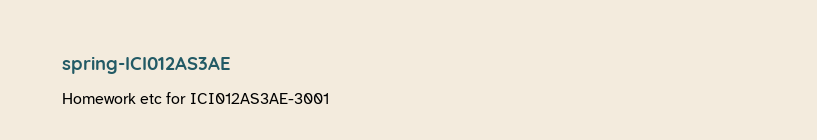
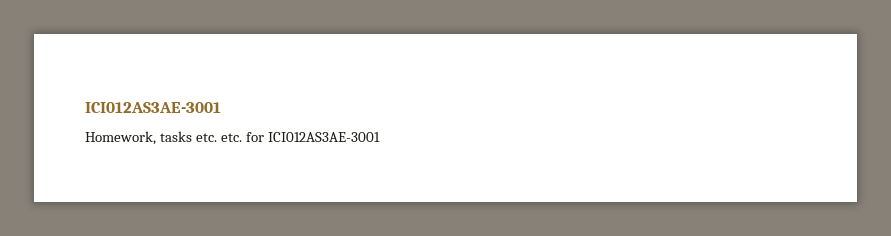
[62,56,231,74] [62,93,163,104] spring-ICI012AS3AE // Homework etc -> [85,102,221,113] [85,131,242,145] ICI012AS3AE-3001 // Homework, tasks etc. etc.

